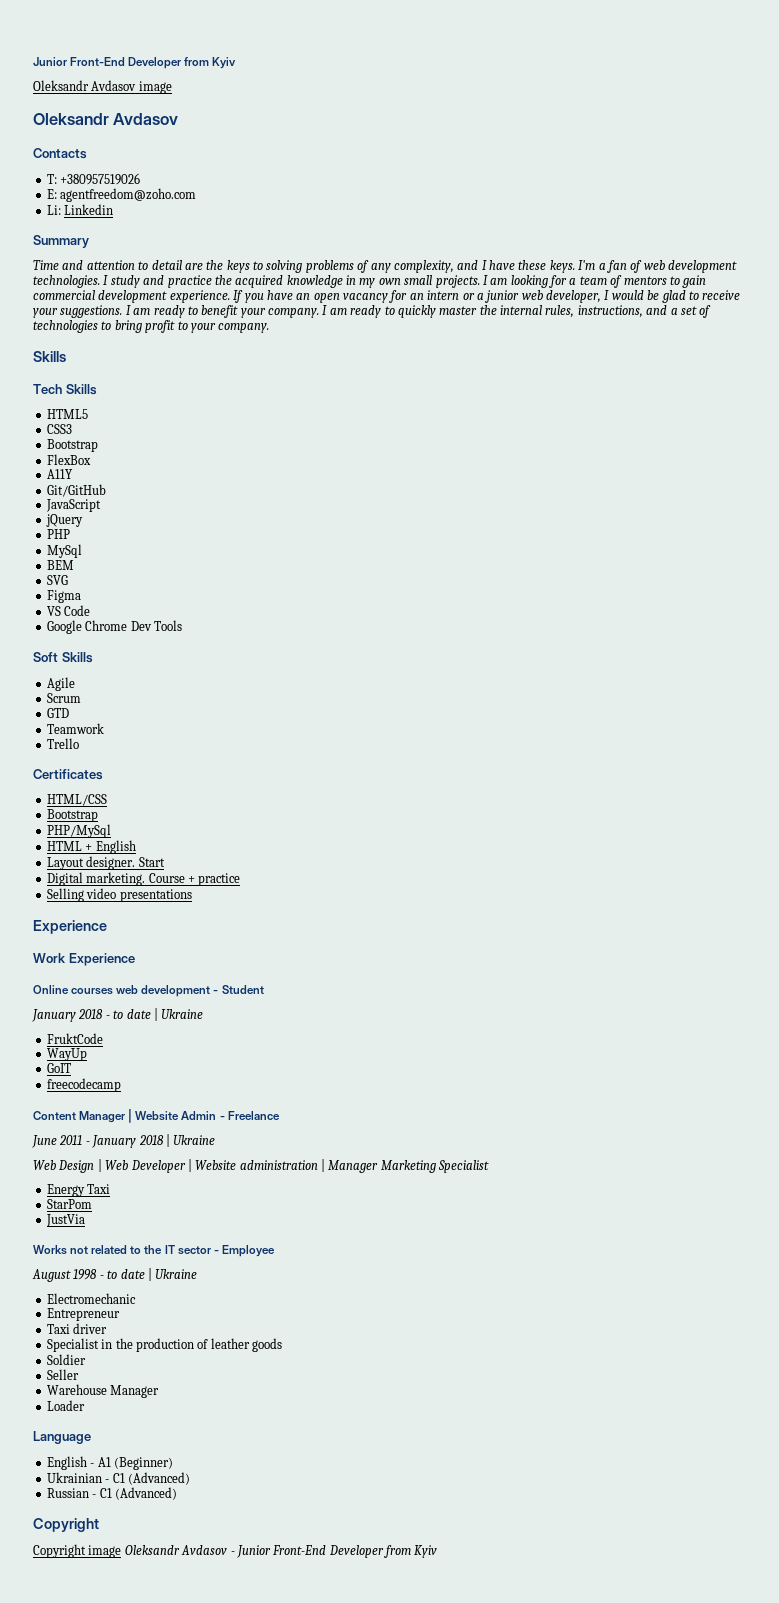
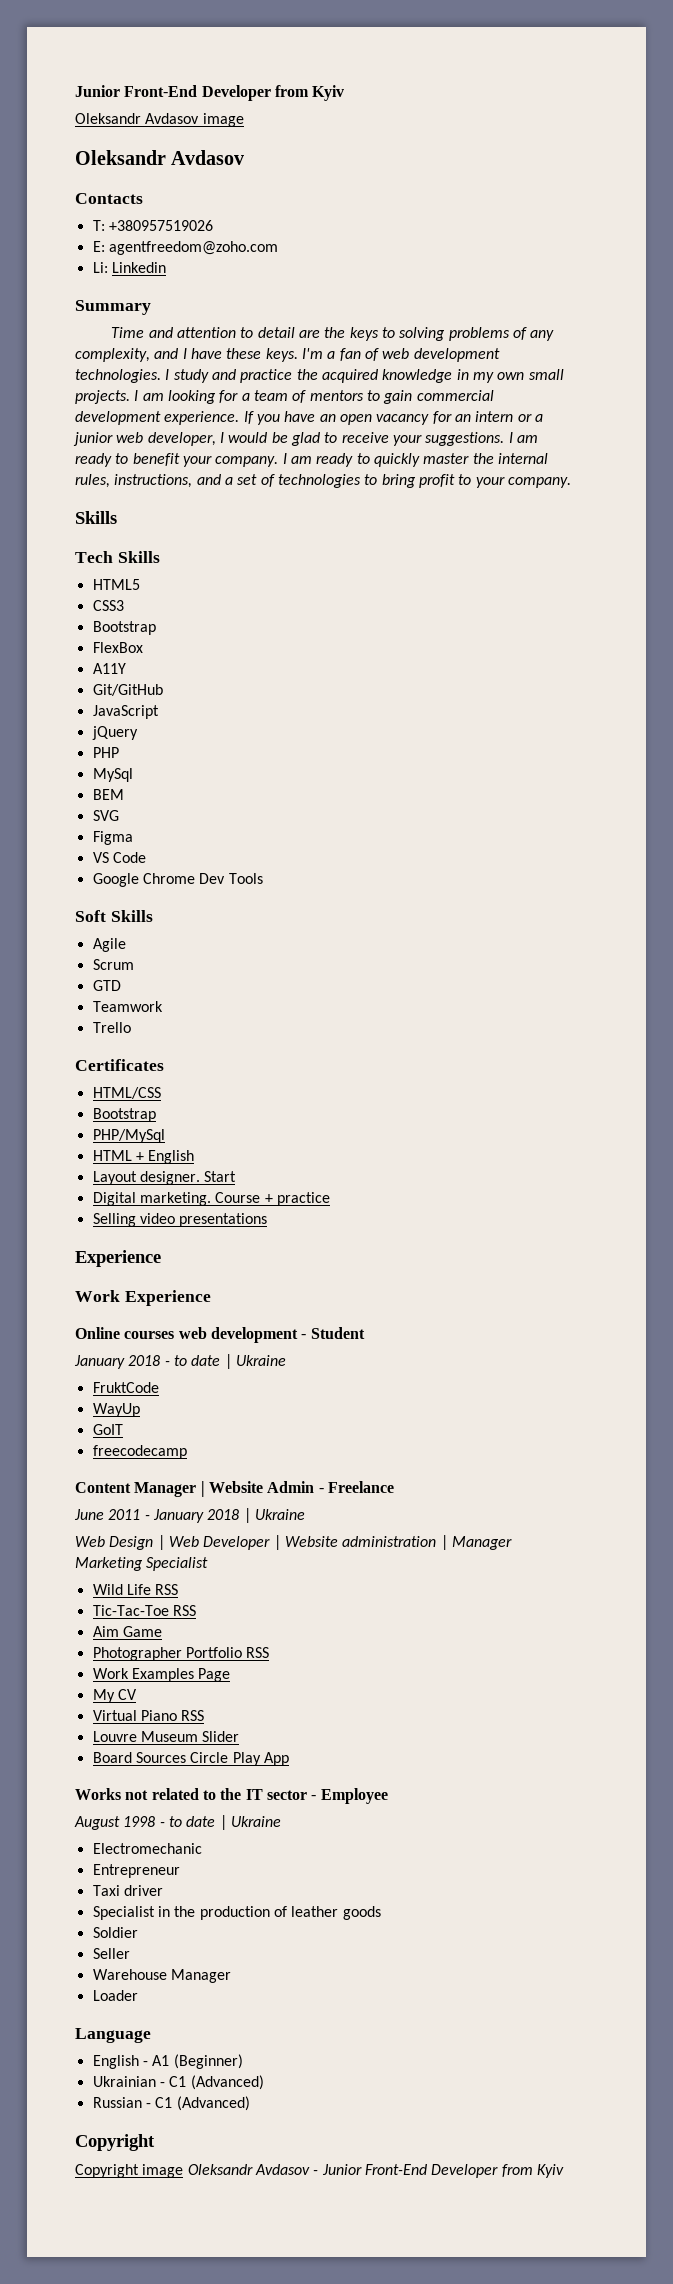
[46,1184,111,1197] [46,1199,92,1209] [45,1214,85,1227] Energy Taxi // StarPom // JustVia -> [92,1584,179,1595] [92,1605,196,1616] [92,1626,162,1637] [92,1647,270,1661] [92,1668,231,1682] [92,1689,137,1703] [92,1710,205,1721] [92,1731,240,1742] [92,1752,289,1766] Wild Life RSS // Tic-Tac-Toe RSS // Aim Game // Photographer Portfolio RSS // Work Examples Page // My CV // Virtual Piano RSS // Louvre Museum Slider // Board Sources Circle Play App

